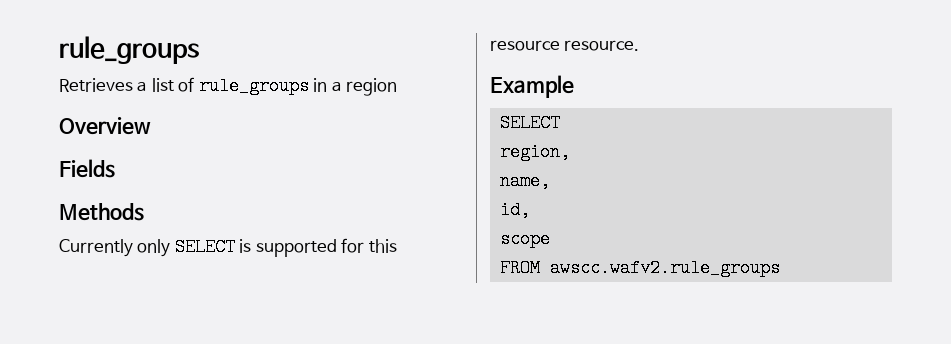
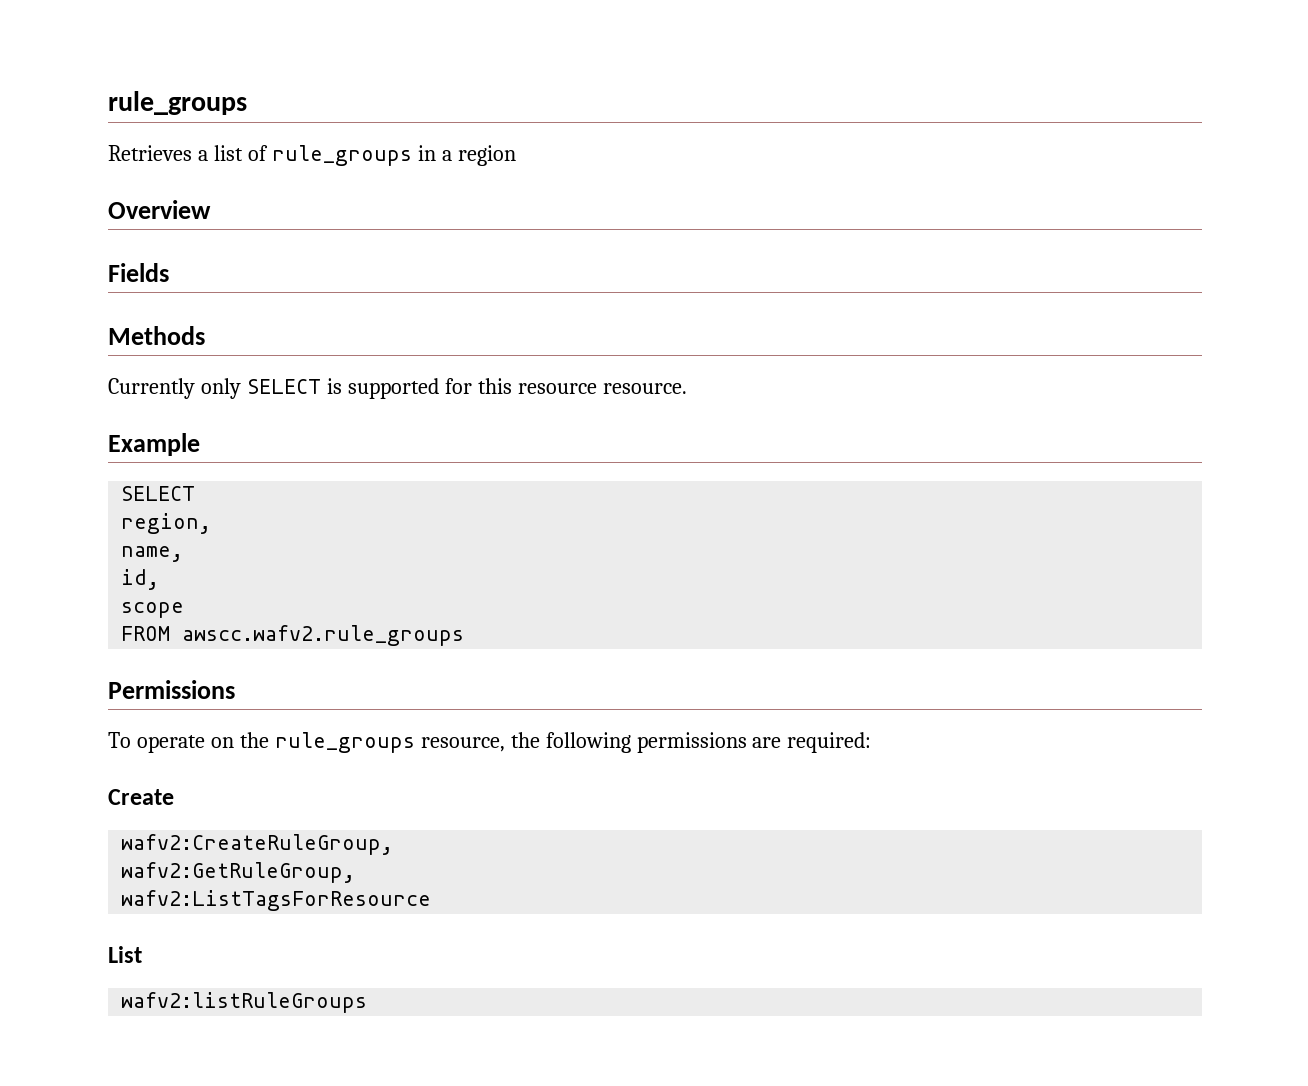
(780, 268) none -> [108,680,235,699] [108,732,872,753] [108,789,174,805] [121,834,394,855] [121,862,356,883] [121,890,432,911] [108,946,142,963] [121,992,368,1013] // Permissions // To operate on the rule_groups resource, the following permissions are required: // Create // wafv2:CreateRuleGroup, // wafv2:GetRuleGroup, // wafv2:ListTagsForResource // List // wafv2:listRuleGroups

